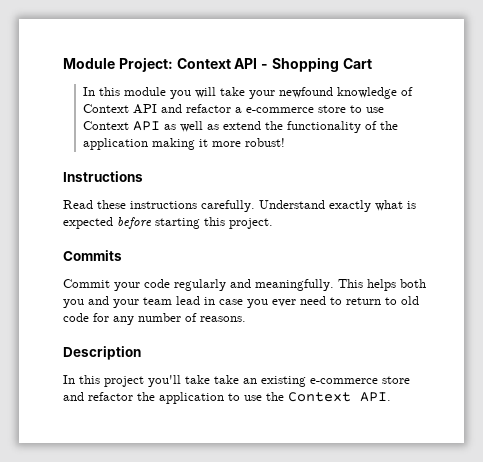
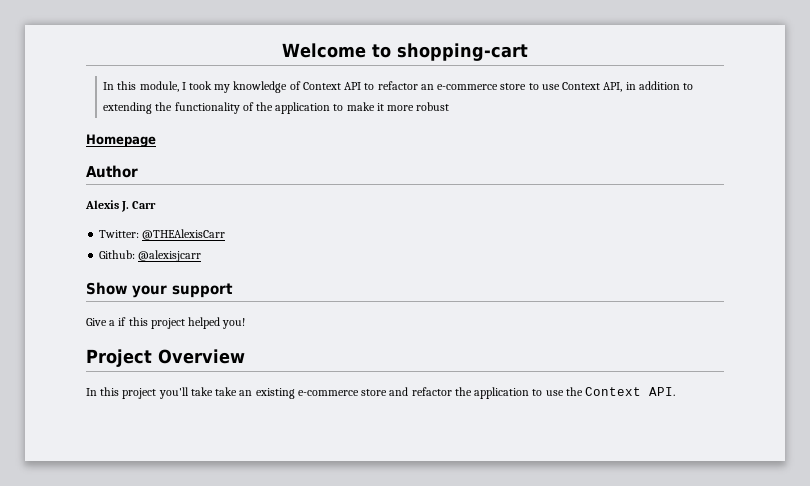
[63,57,372,72] [83,87,334,99] Module Project: Context API - Shopping Cart // In this module you will take your newfound -> [282,43,528,61] [103,81,231,93] Welcome to shopping-cart // In this module, I took my
[161,104,243,113] and refactor a -> [364,81,434,90] to refactor an
[133,121,262,132] API as well as extend -> [603,81,694,92] [103,102,153,114] API, in addition to extending
[152,138,286,150] [63,171,143,182] [63,200,416,212] [63,217,273,229] [63,250,122,261] [63,279,426,291] [63,296,419,308] [63,313,246,325] [63,346,141,360] making it more robust! // Instructions // Read these instructions carefully. Understand exactly what is expected before starting this project. // Commits // Commit your code regularly and meaningfully. This helps both you and your team lead in case you ever need to return to old code for any number of reasons. // Description -> [333,102,450,111] [86,134,156,147] [86,165,138,178] [85,200,157,212] [99,229,226,240] [99,250,202,262] [86,282,233,298] [86,317,246,329] [86,349,245,367] to make it more robust // Homepage // Author // Alexis J. Carr // Twitter: @THEAlexisCarr // Github: @alexisjcarr // Show your support // Give a if this project helped you! // Project Overview

